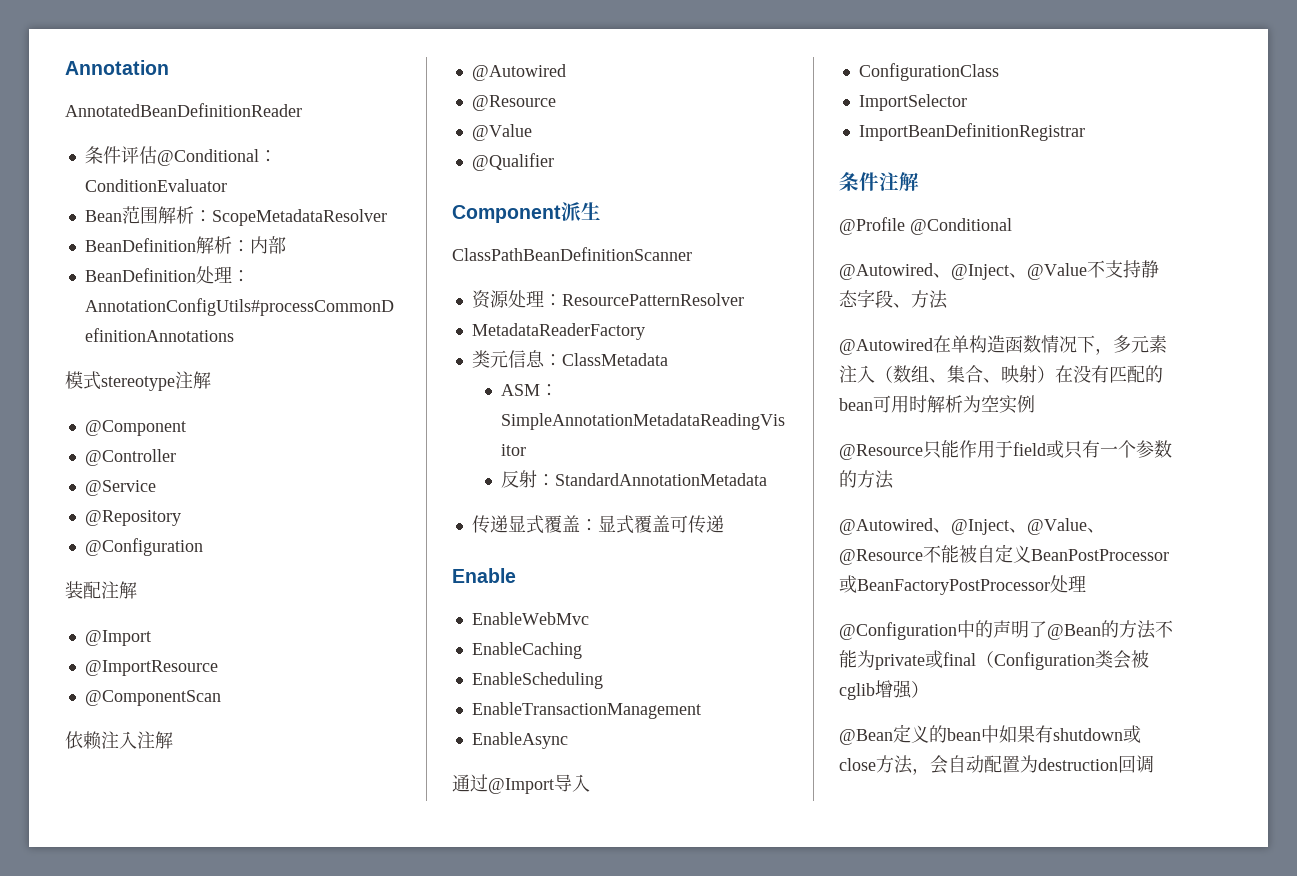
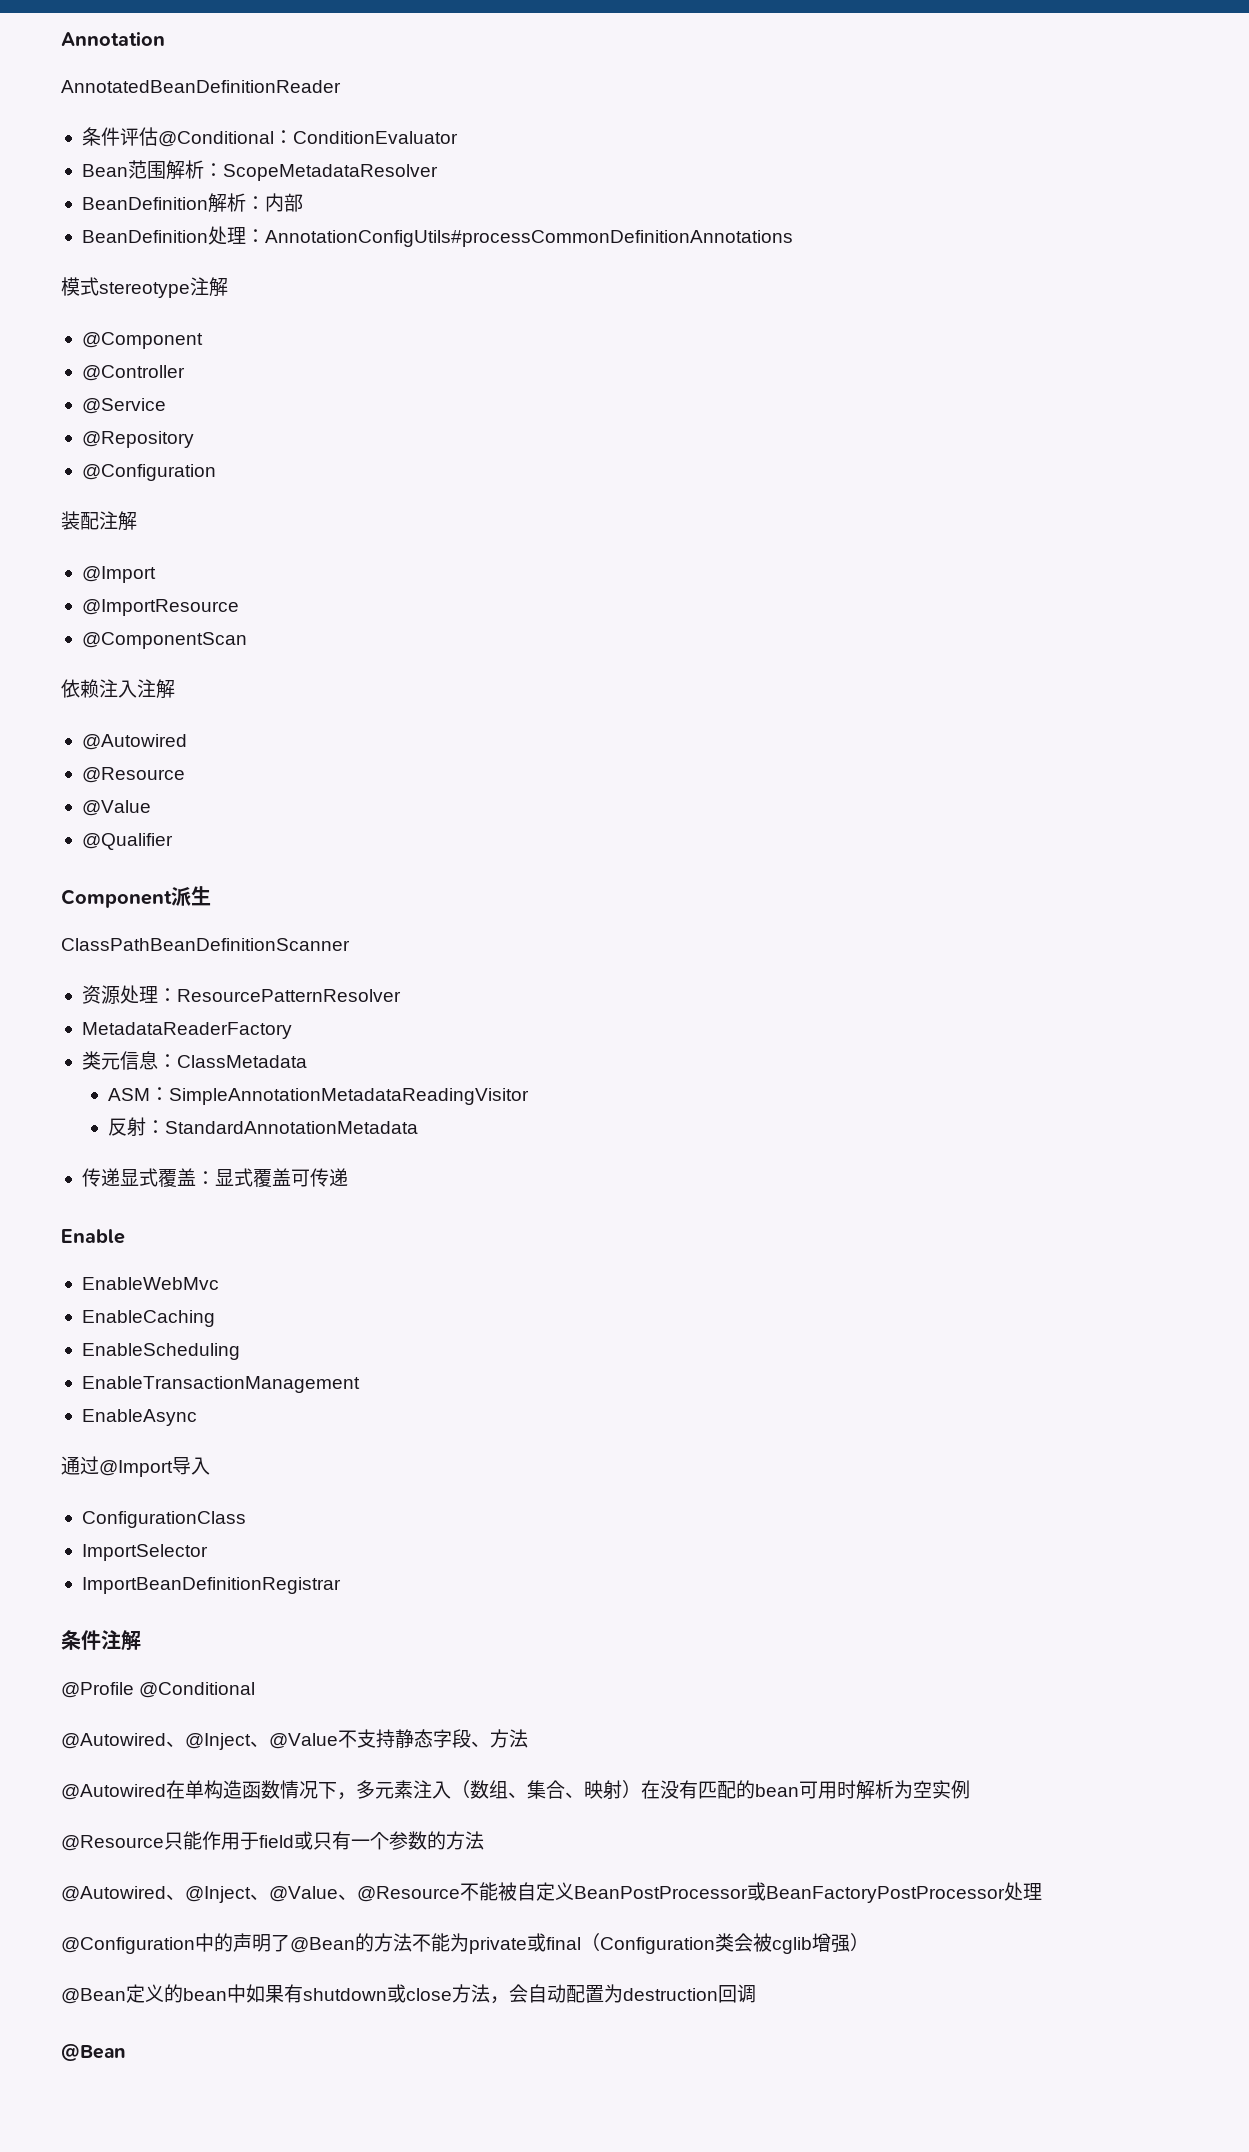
(1154, 764) none -> [61,2044,126,2061] // @Bean

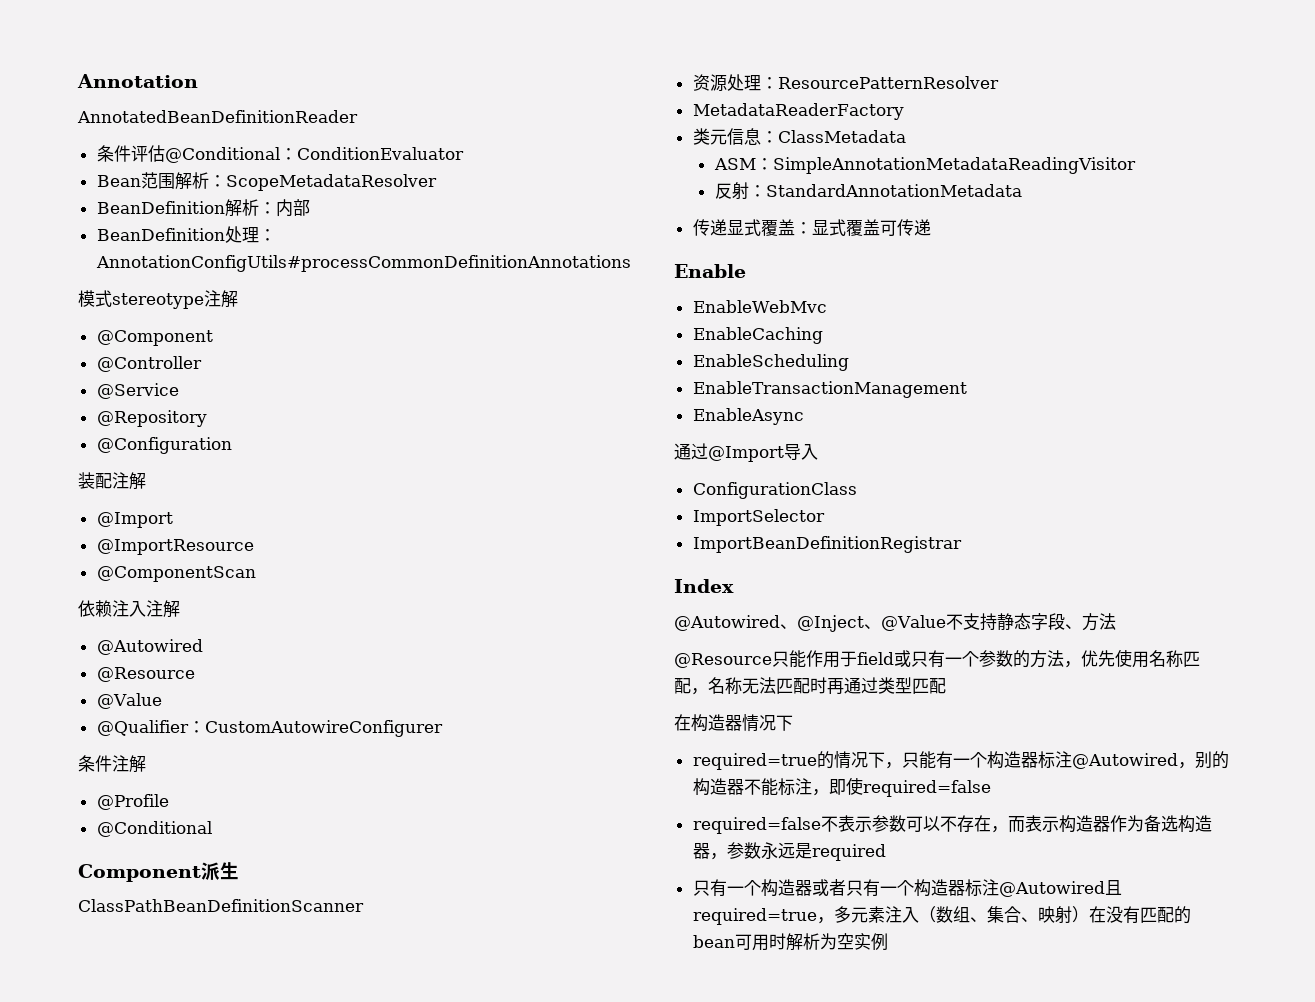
(173, 841) none -> [187,720,443,737] [78,755,146,773] [96,794,169,810] [96,821,212,837] ：CustomAutowireConfigurer // 条件注解 // @Profile // @Conditional
[61,1630,141,1651] [61,1682,256,1698] 条件注解 // @Profile @Conditional -> [674,579,734,593] Index
[61,1780,337,1800] @Autowired在单构造函数情况下 -> [674,649,1200,668] [674,677,946,695] [674,714,793,732] [692,751,1229,770] [692,777,991,797] [692,815,1212,834] [692,842,886,861] [692,879,1122,897] [692,908,817,925] @Resource只能作用于field或只有一个参数的方法，优先使用名称匹配，名称无法匹配时再通过类型匹配 // 在构造器情况下 // required=true的情况下，只能有一个构造器标注@Autowired，别的构造器不能标注，即使required=false // required=false不表示参数可以不存在，而表示构造器作为备选构造器，参数永远是required // 只有一个构造器或者只有一个构造器标注@Autowired且required=true
[61,1831,484,1851] [61,1882,1042,1903] [61,1933,869,1954] [61,1984,756,2004] [61,2044,126,2061] // @Resource只能作用于field或只有一个参数的方法 // @Autowired、@Inject、@Value、@Resource不能被自定义BeanPostProcessor或BeanFactoryPostProcessor处理 // @Configuration中的声明了@Bean的方法不能为private或final（Configuration类会被cglib增强） // @Bean定义的bean中如果有shutdown或close方法，会自动配置为destruction回调 // @Bean -> (888, 942) none

